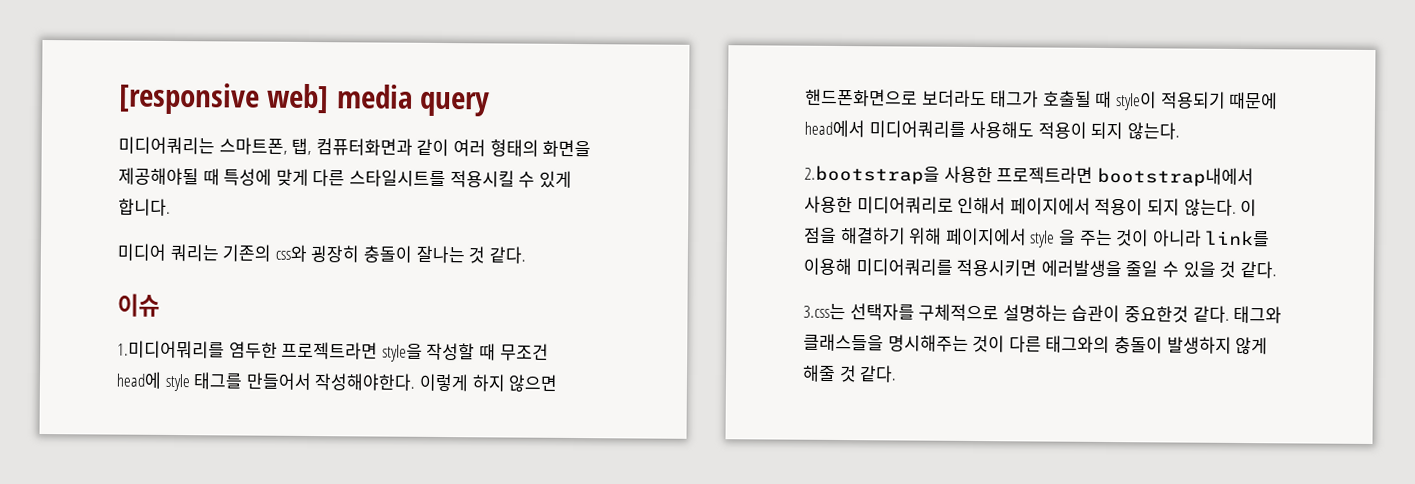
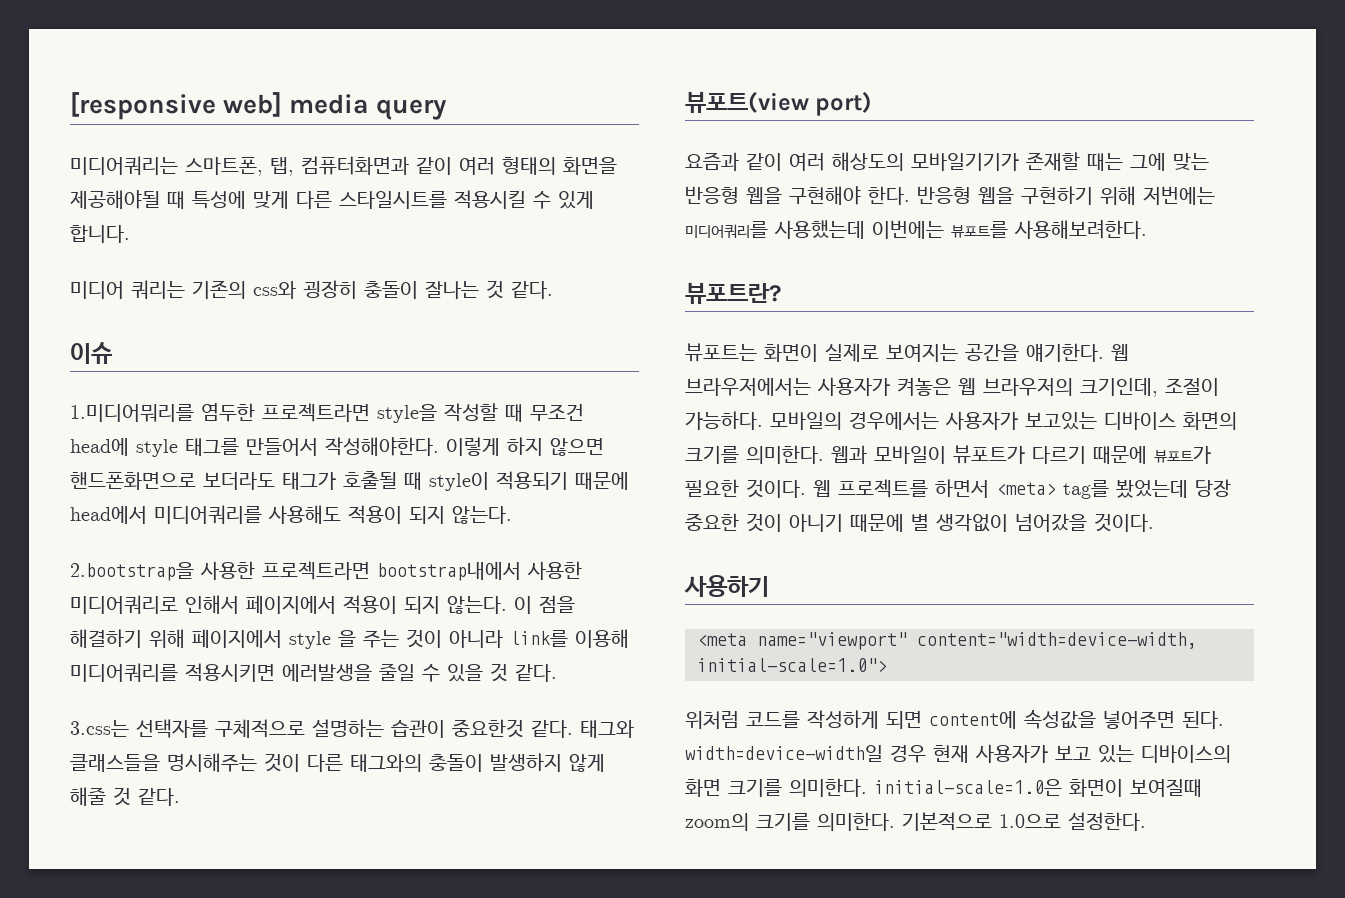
(898, 374) none -> [685,91,873,116] [685,152,1209,171] [685,186,1215,205] [685,219,1147,239] [685,282,781,304] [685,343,1129,362] [685,377,1219,397] [685,411,1237,430] [685,445,1211,464] [685,479,1231,499] [685,513,1154,532] [684,575,769,597] [697,632,1197,650] [697,658,887,672] [685,709,1224,729] [685,744,1231,763] [685,778,1202,797] [685,812,1146,831] // 뷰포트(view port) // 요즘과 같이 여러 해상도의 모바일기기가 존재할 때는 그에 맞는 반응형 웹을 구현해야 한다. 반응형 웹을 구현하기 위해 저번에는 미디어쿼리를 사용했는데 이번에는 뷰포트를 사용해보려한다. // 뷰포트란? // 뷰포트는 화면이 실제로 보여지는 공간을 얘기한다. 웹 브라우저에서는 사용자가 켜놓은 웹 브라우저의 크기인데, 조절이 가능하다. 모바일의 경우에서는 사용자가 보고있는 디바이스 화면의 크기를 의미한다. 웹과 모바일이 뷰포트가 다르기 때문에 뷰포트가 필요한 것이다. 웹 프로젝트를 하면서 <meta> tag를 봤었는데 당장 중요한 것이 아니기 때문에 별 생각없이 넘어갔을 것이다. // 사용하기 // <meta name="viewport" content="width=device-width, initial-scale=1.0"> // 위처럼 코드를 작성하게 되면 content에 속성값을 넣어주면 된다. width=device-width일 경우 현재 사용자가 보고 있는 디바이스의 화면 크기를 의미한다. initial-scale=1.0은 화면이 보여질때 zoom의 크기를 의미한다. 기본적으로 1.0으로 설정한다.

